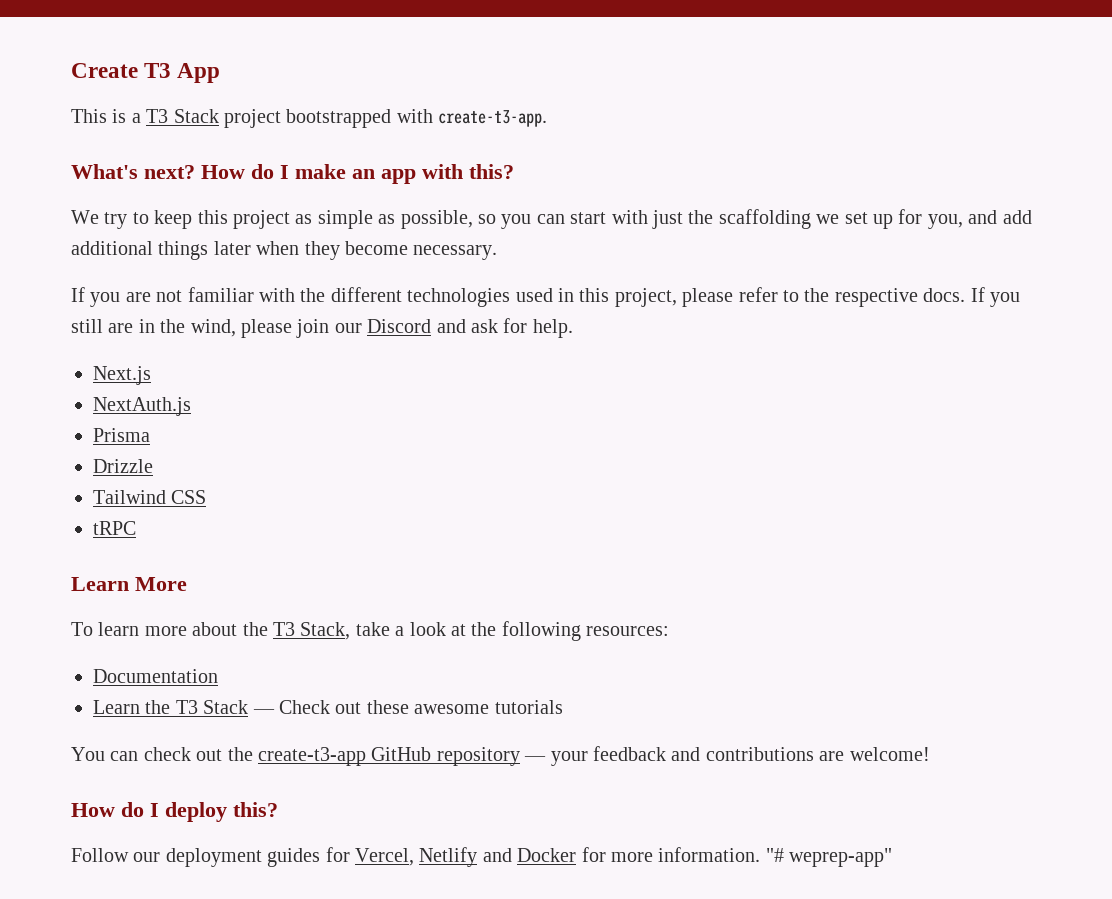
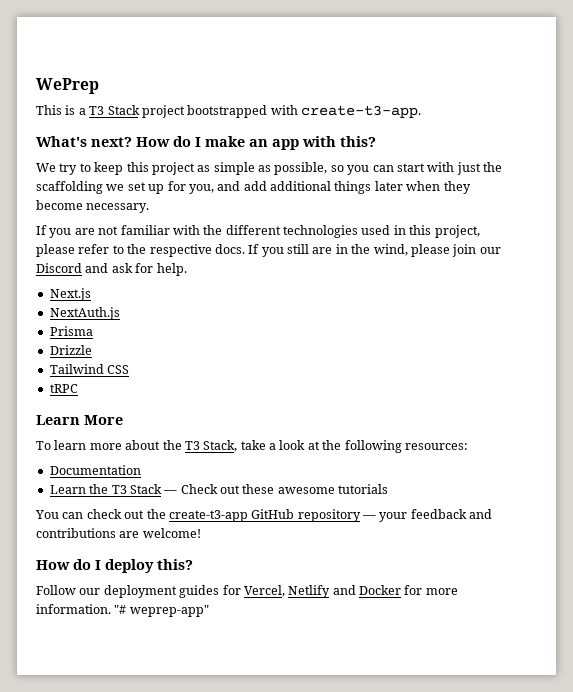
[71,63,221,83] Create T3 App -> [36,78,99,94] WePrep

